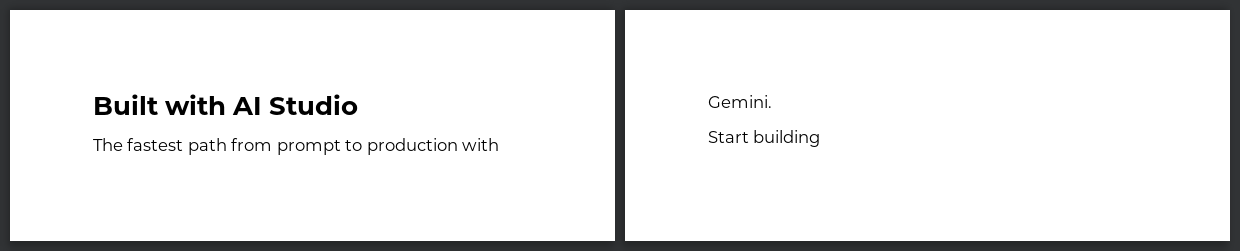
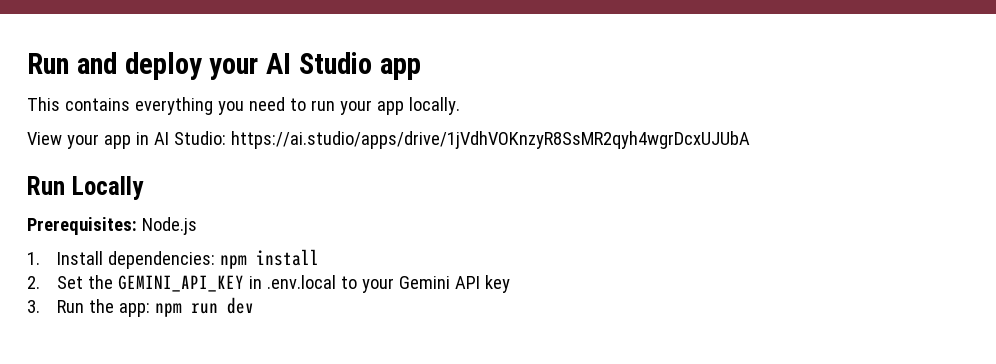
[93,94,359,115] [93,138,500,155] [708,95,772,108] [708,130,821,147] Built with AI Studio // The fastest path from prompt to production with Gemini. // Start building -> [27,52,421,80] [27,97,460,115] [27,131,750,149] [27,176,144,200] [27,217,197,235] [27,249,320,269] [27,275,511,293] [27,297,255,317] Run and deploy your AI Studio app // This contains everything you need to run your app locally. // View your app in AI Studio: https://ai.studio/apps/drive/1jVdhVOKnzyR8SsMR2qyh4wgrDcxUJUbA // Run Locally // Prerequisites: Node.js // 1. Install dependencies: npm install // 2. Set the GEMINI_API_KEY in .env.local to your Gemini API key // 3. Run the app: npm run dev

